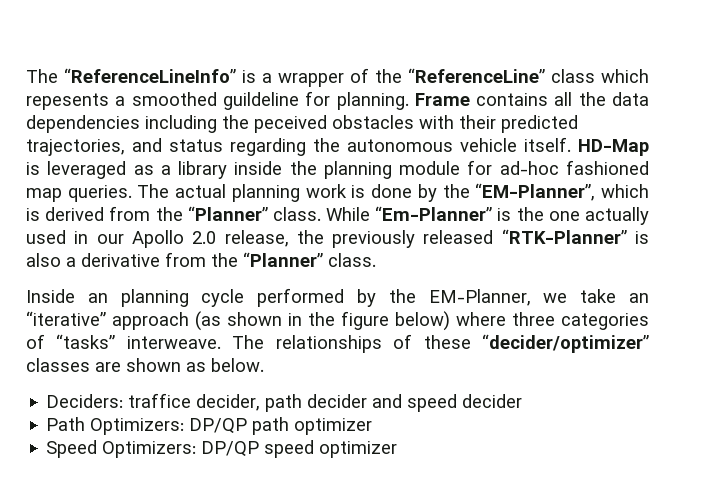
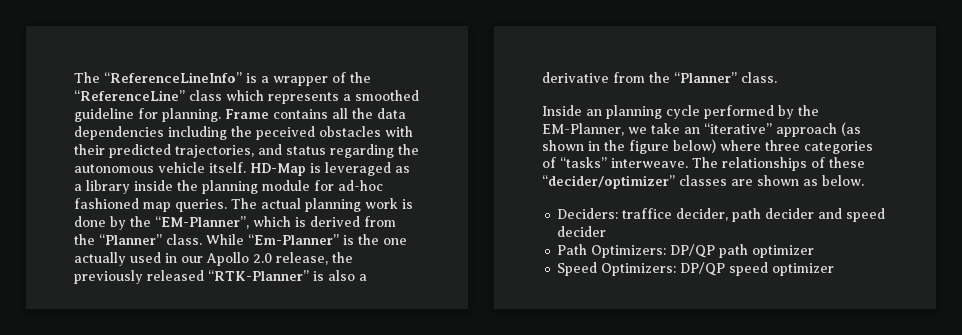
[26,93,109,110] repesents -> [268,92,339,104] represents
[222,92,299,110] guildeline -> [74,108,134,122] guideline

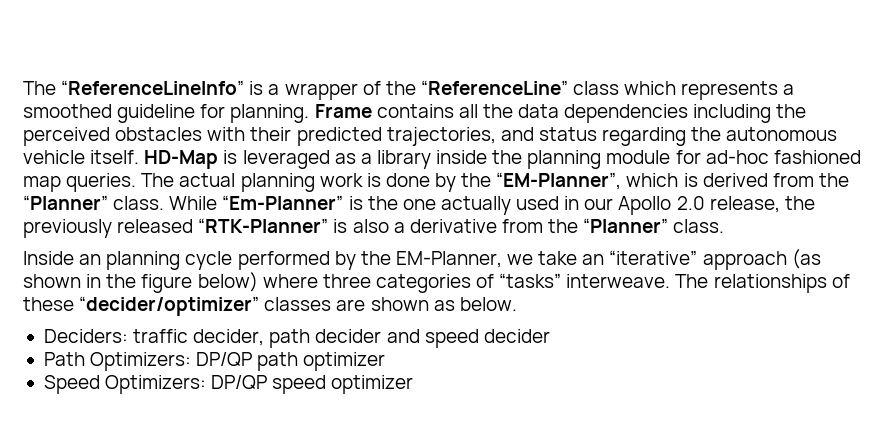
[256,126,315,140] peceived -> [23,127,110,146] perceived
[622,208,673,219] traffice -> [133,329,189,343] traffic

